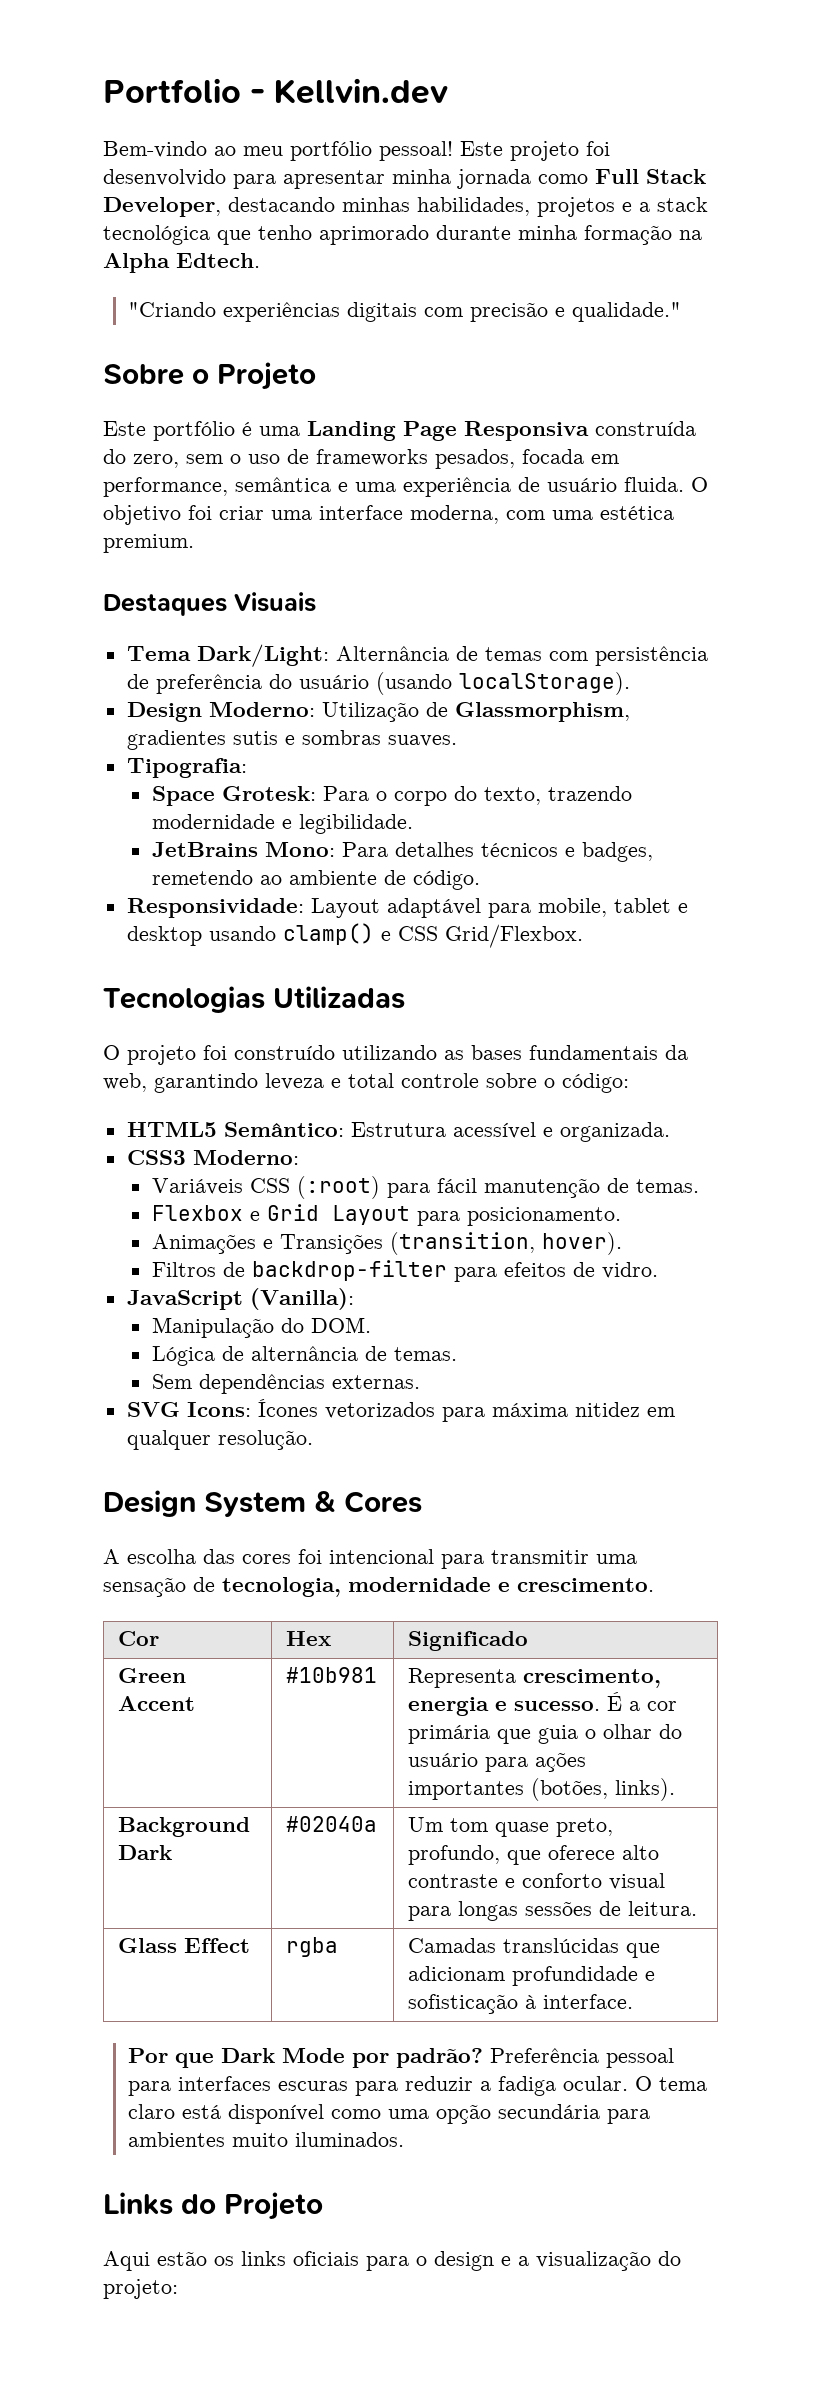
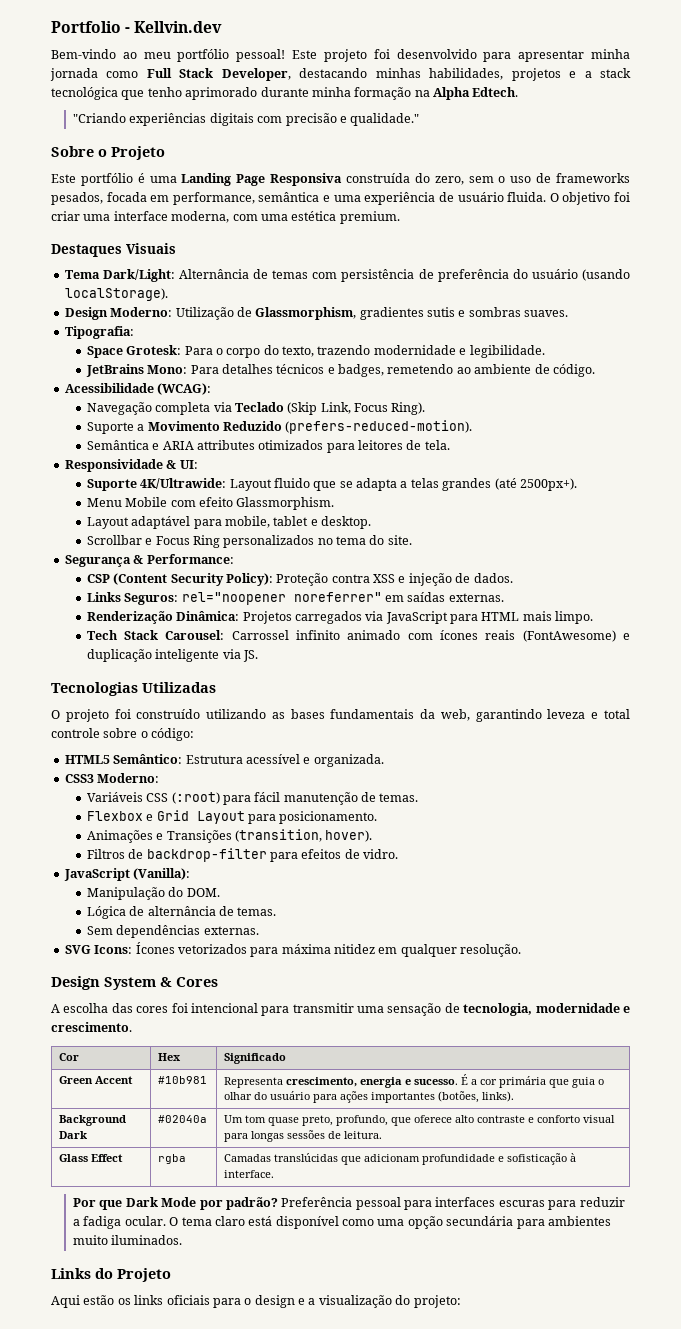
[126,898,304,918] Responsividade: -> [64,383,212,395] [86,402,426,415] [86,420,473,434] [86,440,450,453] [64,459,198,472] [86,478,577,491] [86,497,335,510] Acessibilidade (WCAG): // Navegação completa via Teclado (Skip Link, Focus Ring). // Suporte a Movimento Reduzido (prefers-reduced-motion). // Semântica e ARIA attributes otimizados para leitores de tela. // Responsividade & UI: // Suporte 4K/Ultrawide: Layout fluido que se adapta a telas grandes (até 2500px+). // Menu Mobile com efeito Glassmorphism. //
[126,923,583,948] desktop usando clamp() e CSS Grid/Flexbox. -> [321,516,372,529] [86,535,412,548] [64,554,234,567] [86,573,513,586] [86,592,504,605] [86,611,594,624] [86,630,630,642] [86,649,258,662] desktop. // Scrollbar e Focus Ring personalizados no tema do site. // Segurança & Performance: // CSP (Content Security Policy): Proteção contra XSS e injeção de dados. // Links Seguros: rel="noopener noreferrer" em saídas externas. // Renderização Dinâmica: Projetos carregados via JavaScript para HTML mais limpo. // Tech Stack Carousel: Carrossel infinito animado com ícones reais (FontAwesome) e duplicação inteligente via JS.

